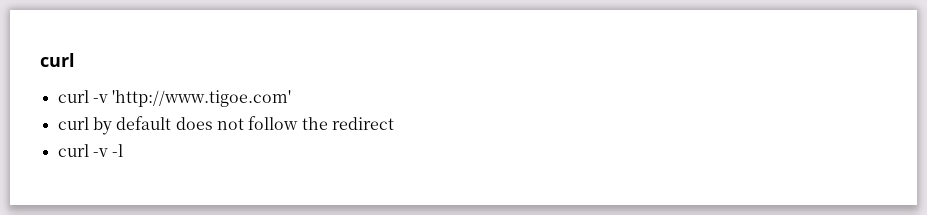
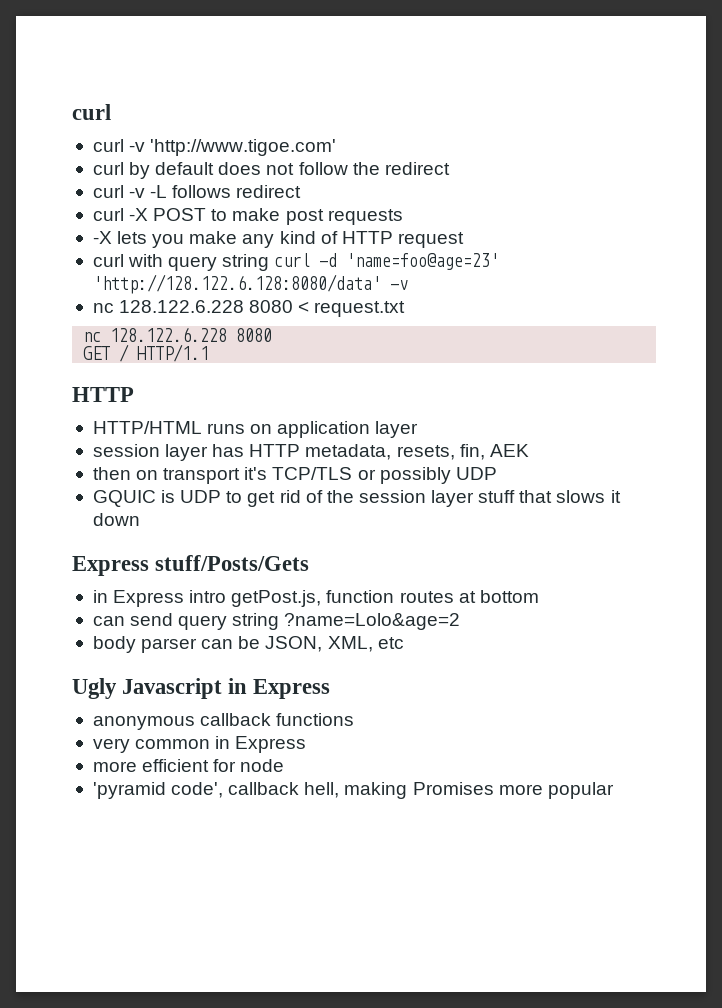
[112,144,124,157] -l -> [150,185,302,198] [92,208,403,225] [92,231,464,248] [92,253,500,271] [92,274,408,294] [92,300,406,317] [83,327,273,342] [83,344,210,362] [72,387,134,402] [92,421,419,438] [92,444,529,461] [92,467,497,484] [92,490,621,507] [92,513,140,526] [72,555,310,576] [92,590,539,607] [92,613,461,630] [92,636,404,653] [72,678,331,699] [92,713,355,730] [92,736,307,753] [92,759,285,772] [92,782,614,799] -L follows redirect // curl -X POST to make post requests // -X lets you make any kind of HTTP request // curl with query string curl -d 'name=foo@age=23' 'http://128.122.6.128:8080/data' -v // nc 128.122.6.228 8080 < request.txt // nc 128.122.6.228 8080 // GET / HTTP/1.1 // HTTP // HTTP/HTML runs on application layer // session layer has HTTP metadata, resets, fin, AEK // then on transport it's TCP/TLS or possibly UDP // GQUIC is UDP to get rid of the session layer stuff that slows it down // Express stuff/Posts/Gets // in Express intro getPost.js, function routes at bottom // can send query string ?name=Lolo&age=2 // body parser can be JSON, XML, etc // Ugly Javascript in Express // anonymous callback functions // very common in Express // more efficient for node // 'pyramid code', callback hell, making Promises more popular

